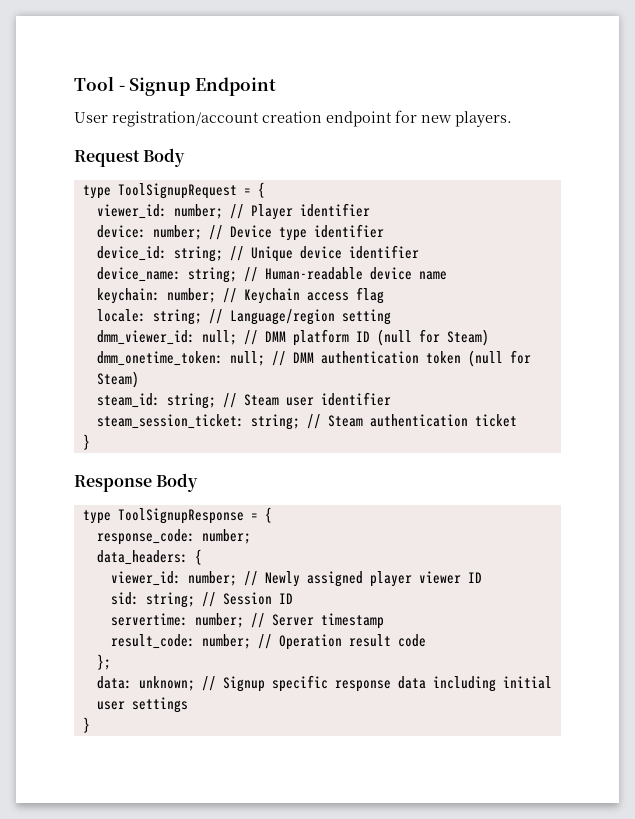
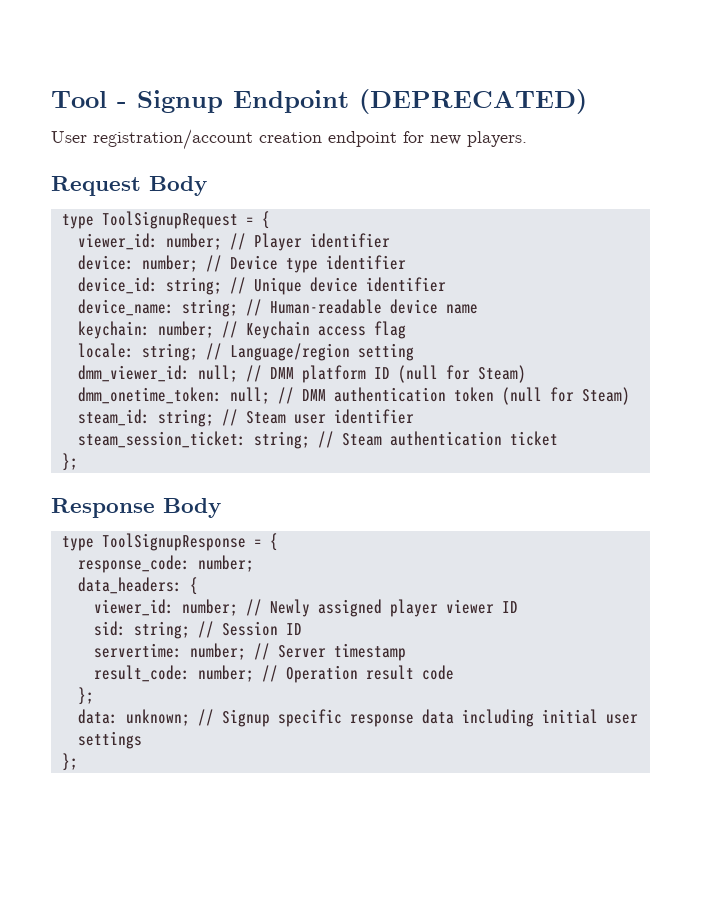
(276, 86) none -> [359,89,587,114] (DEPRECATED)
[82,434,90,450] } -> [61,453,78,471] };
[82,717,90,733] } -> [61,753,78,771] };

